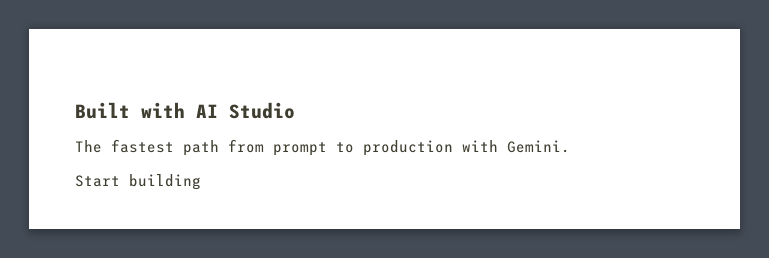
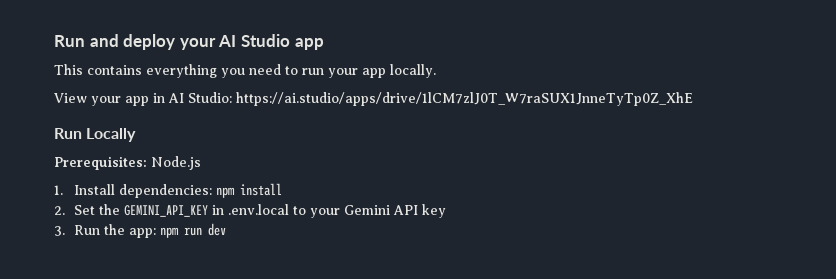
[75,102,295,119] [75,139,570,156] [75,174,201,190] Built with AI Studio // The fastest path from prompt to production with Gemini. // Start building -> [54,34,324,50] [54,64,436,78] [54,92,693,106] [54,128,137,142] [54,156,201,170] [54,183,283,198] [54,204,447,218] [54,223,227,238] Run and deploy your AI Studio app // This contains everything you need to run your app locally. // View your app in AI Studio: https://ai.studio/apps/drive/1lCM7zlJ0T_W7raSUX1JnneTyTp0Z_XhE // Run Locally // Prerequisites: Node.js // 1. Install dependencies: npm install // 2. Set the GEMINI_API_KEY in .env.local to your Gemini API key // 3. Run the app: npm run dev

